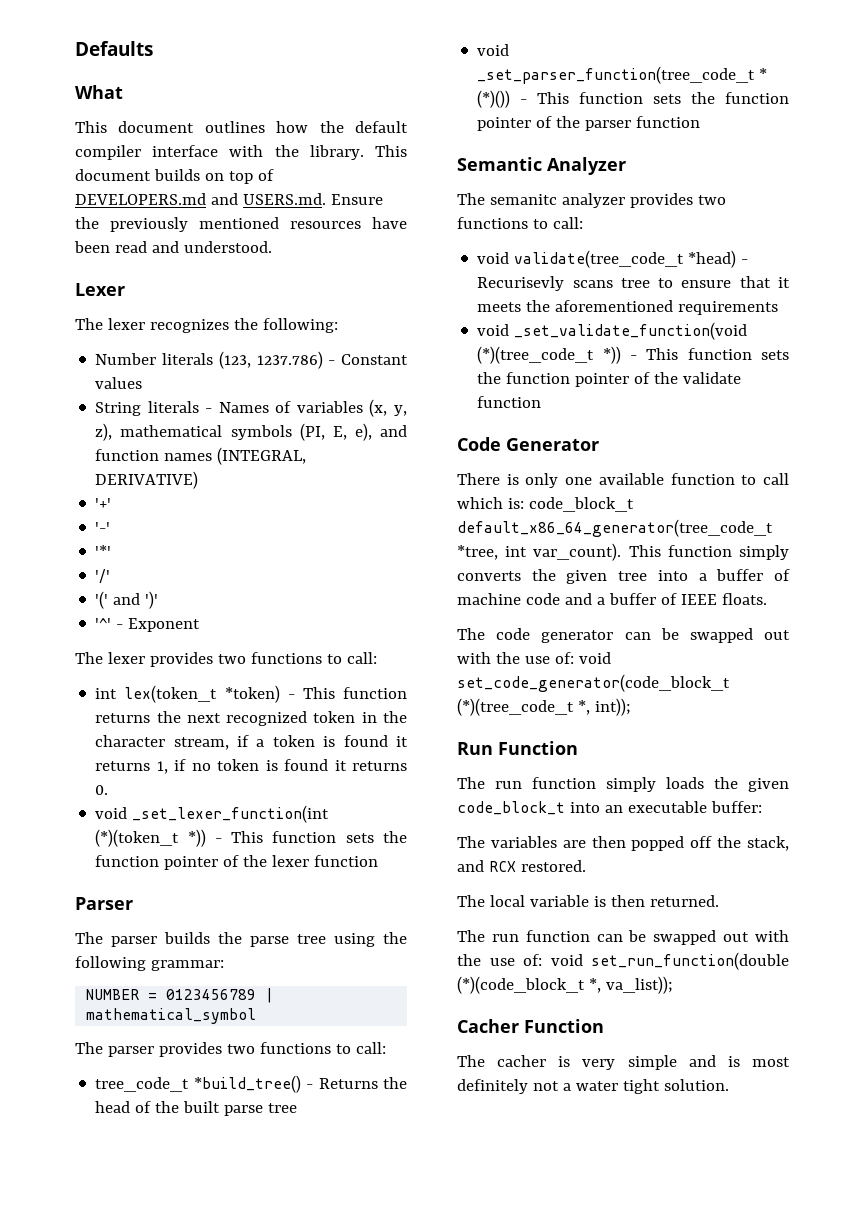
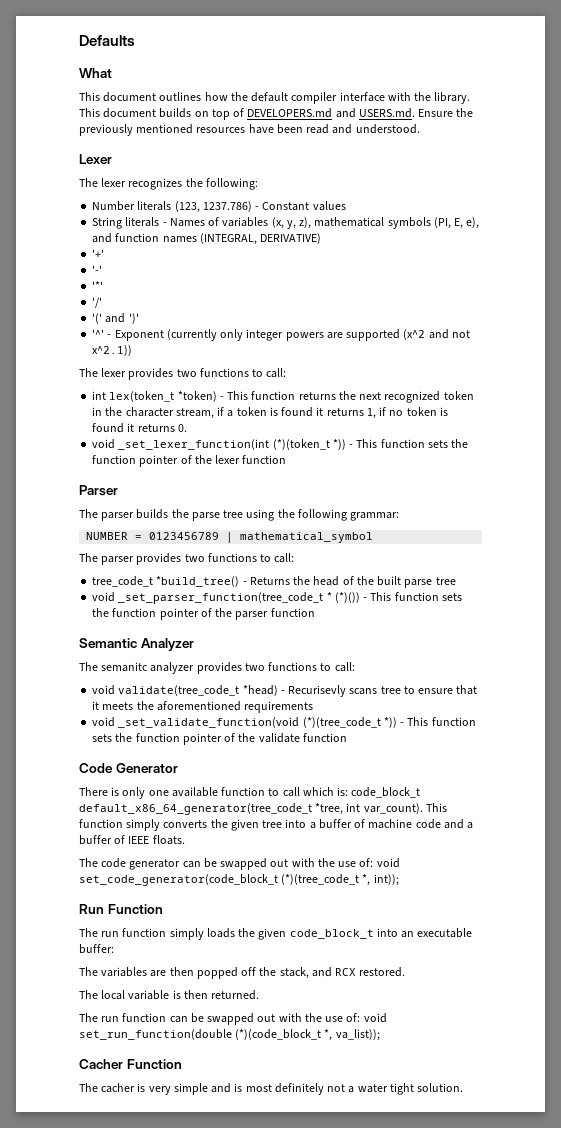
(201, 625) none -> [166,329,470,341] [92,345,133,356] (currently only integer powers are supported (x^2 and not x^2.1))

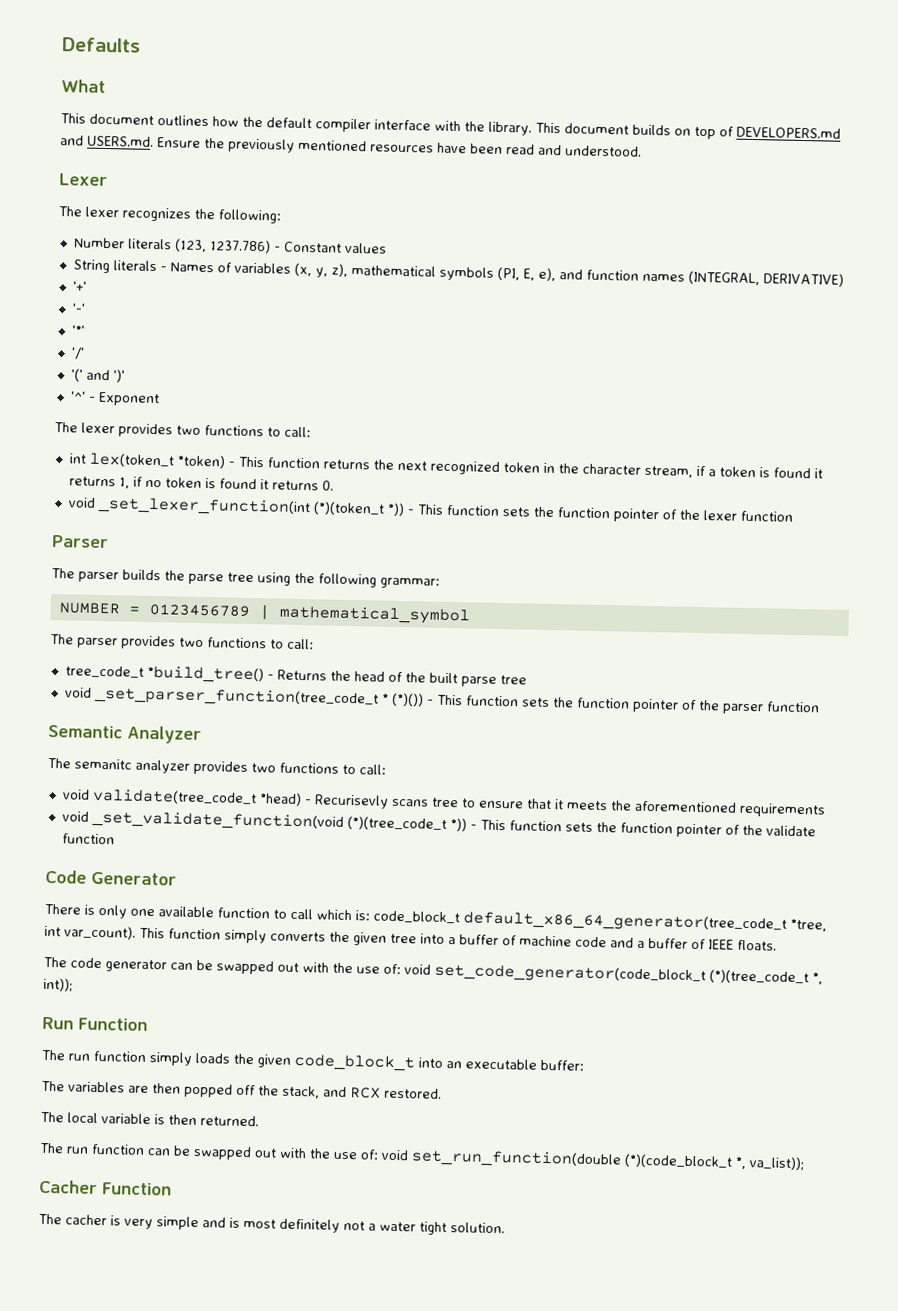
[166,329,470,341] [92,345,133,356] (currently only integer powers are supported (x^2 and not x^2.1)) -> (160, 399) none

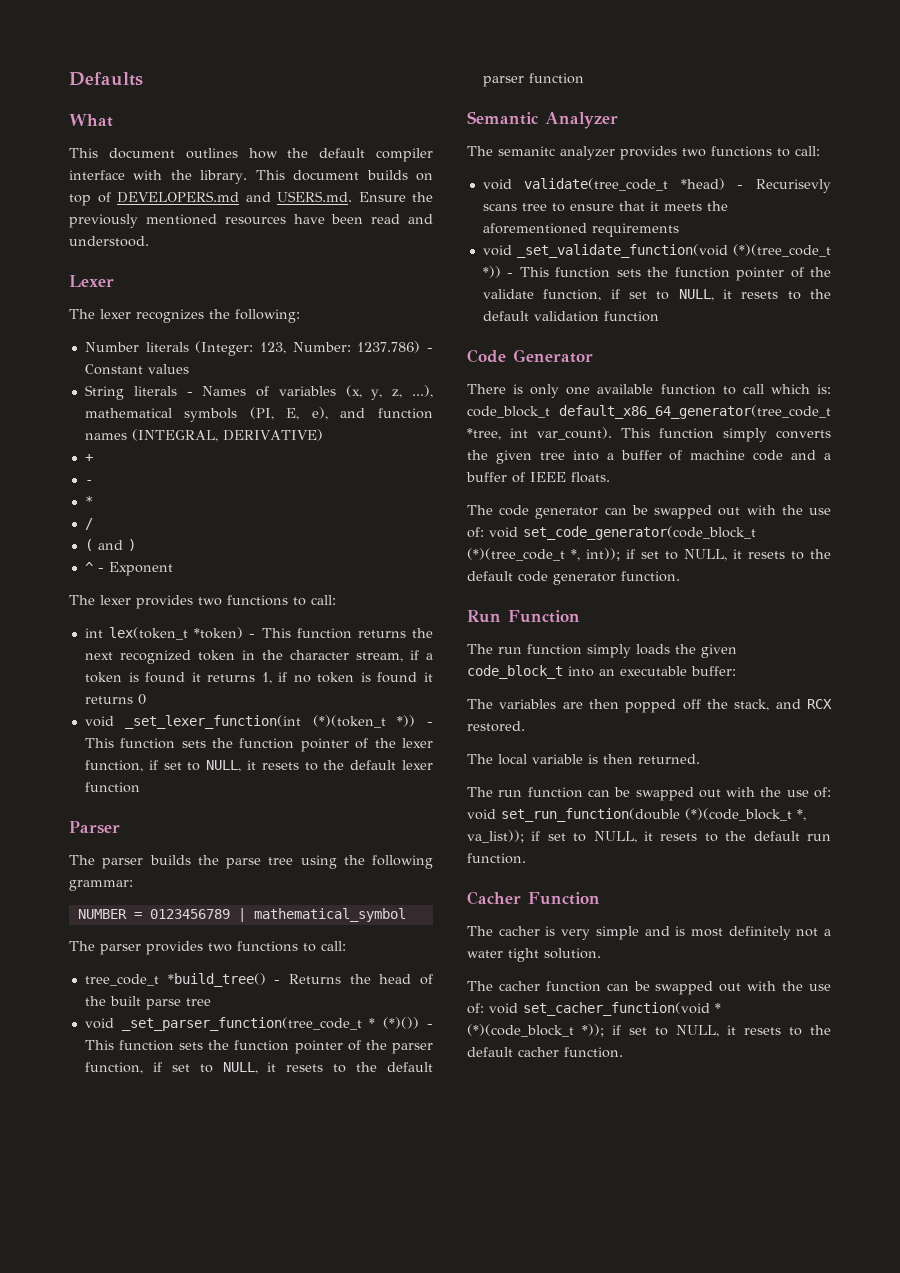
[174,238,207,253] (123, -> [195,341,351,356] (Integer: 123, Number:
[330,263,348,277] z), -> [392,385,433,398] z, ...),
[72,281,87,292] [71,303,85,314] [71,325,85,336] [70,347,85,360] [70,368,125,383] [70,391,86,402] '+' // '-' // '*' // '/' // '(' and ')' // '^' -> [84,454,93,462] [84,480,93,484] [84,496,93,506] [84,518,93,530] [84,539,136,551] [84,562,93,572] + // - // * // / // ( and ) // ^
[321,480,334,491] 0. -> [137,694,146,705] 0
(737, 515) none -> [84,760,434,772] function, if set to NULL, it resets to the default lexer
(764, 709) none -> [84,1062,433,1074] [482,76,524,87] function, if set to NULL, it resets to the default parser
(816, 831) none -> [543,289,832,301] [482,311,599,322] function, if set to NULL, it resets to the default validation
(73, 984) none -> [626,549,831,561] [467,571,680,585] if set to NULL, it resets to the default code generator function.
(805, 1163) none -> [531,831,831,843] [467,853,526,864] if set to NULL, it resets to the default run function.
(505, 1228) none -> [467,981,831,995] [467,1002,721,1016] [467,1024,831,1037] [467,1047,623,1058] // The cacher function can be swapped out with the use of: void set_cacher_function(void * (*)(code_block_t *)); if set to NULL, it resets to the default cacher function.

